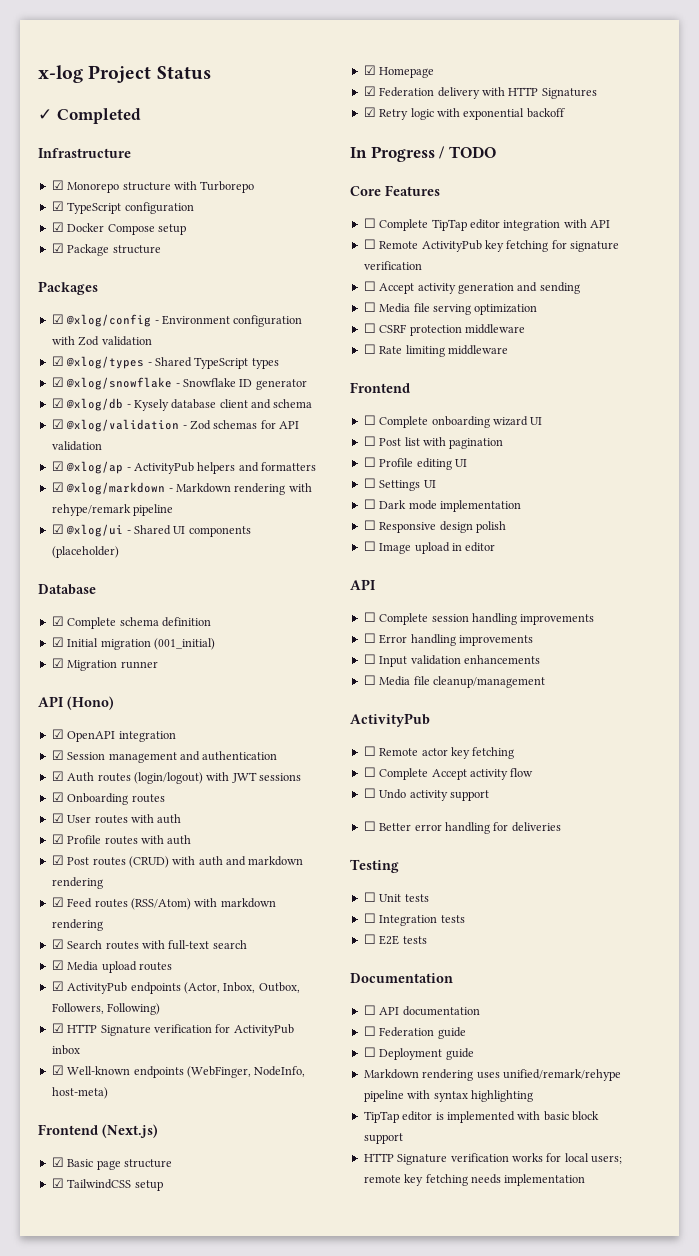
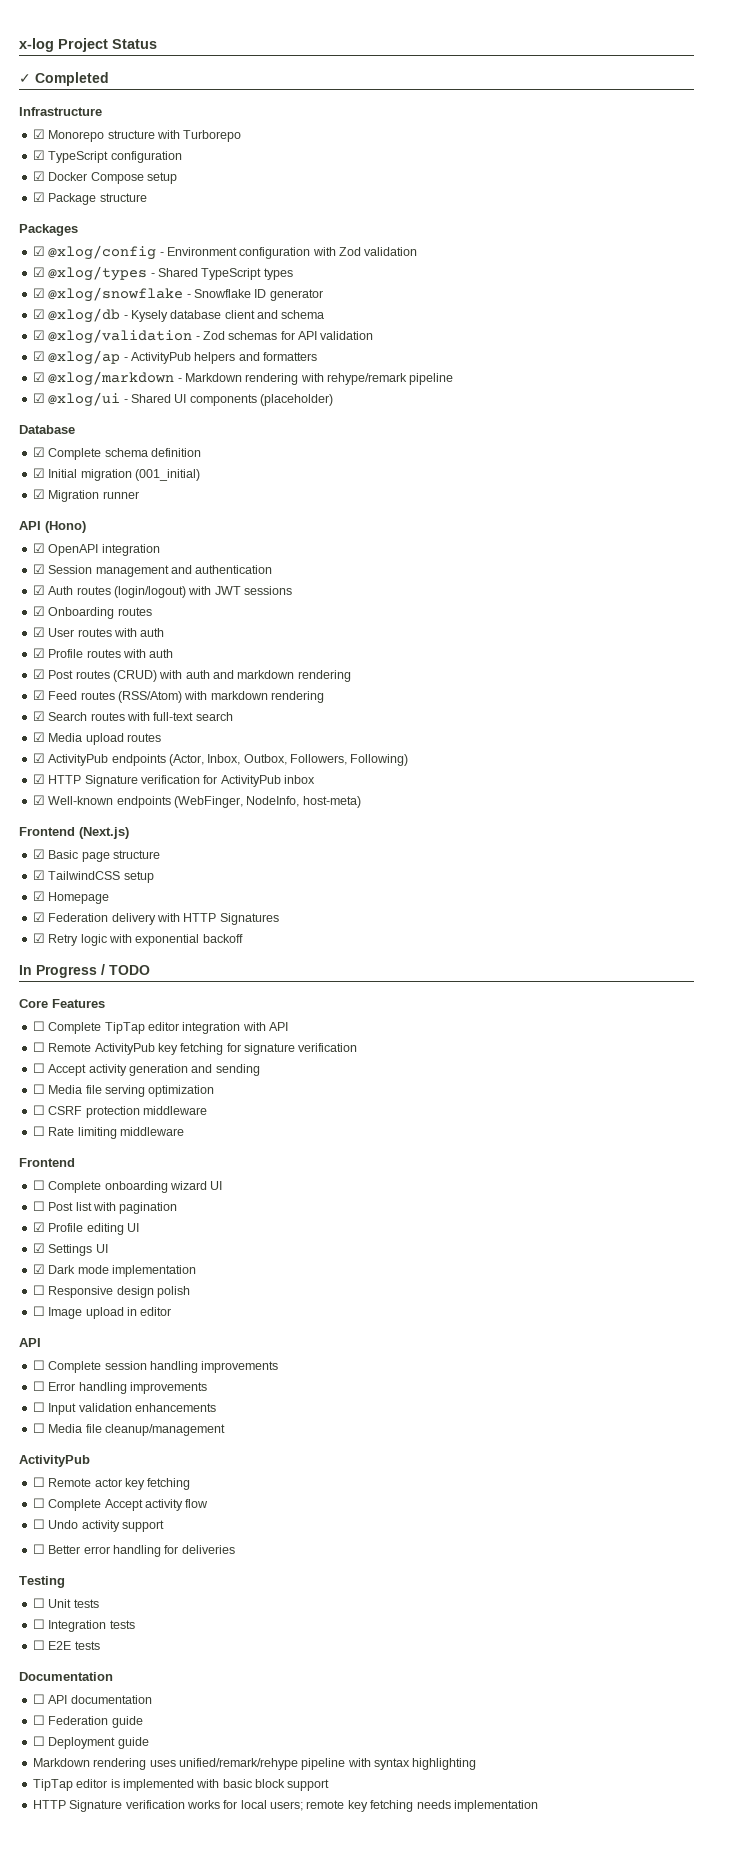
[363,457,376,467] ☐ -> [32,1222,45,1232] ☑
[363,478,376,488] ☐ -> [32,1243,45,1253] ☑
[363,499,376,509] ☐ -> [32,1264,45,1274] ☑

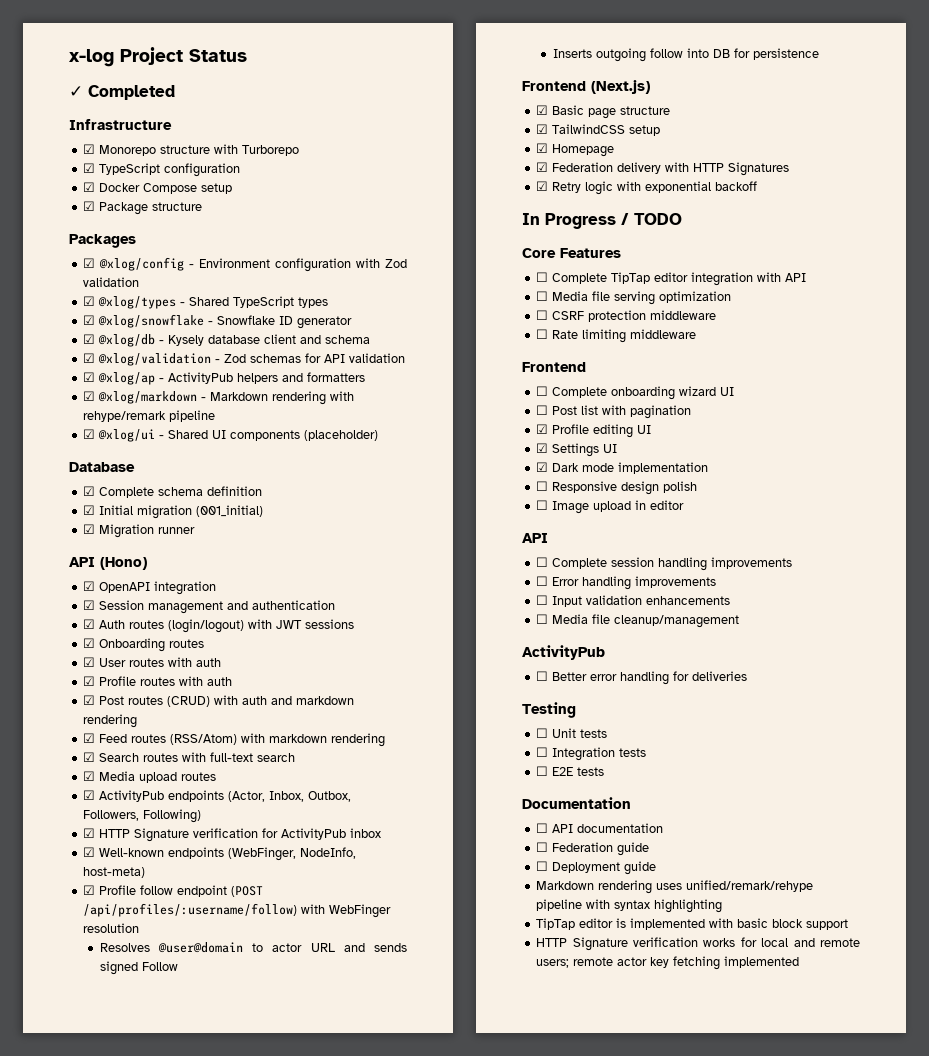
(361, 802) none -> [83,885,264,897] [83,903,392,918] [83,923,140,933] [99,942,407,953] [99,961,178,975] [552,48,819,62] // ☑ Profile follow endpoint (POST /api/profiles/:username/follow) with WebFinger resolution // Resolves @user@domain to actor URL and sends signed Follow // Inserts outgoing follow into DB for persistence
[32,1042,358,1055] [32,1063,260,1076] // ☐ Remote ActivityPub key fetching for signature verification // ☐ Accept activity generation and sending -> (807, 277) none
[32,1477,191,1490] [32,1498,209,1511] [32,1519,164,1532] // ☐ Remote actor key fetching // ☐ Complete Accept activity flow // ☐ Undo activity support -> (605, 652) none
(267, 1804) none -> [793,938,860,947] and remote
[347,1800,538,1812] key fetching needs implementation -> [617,956,800,970] actor key fetching implemented

